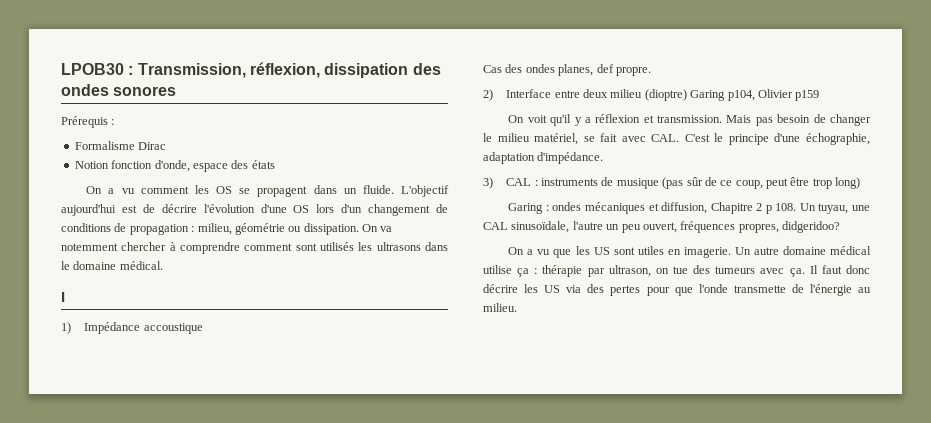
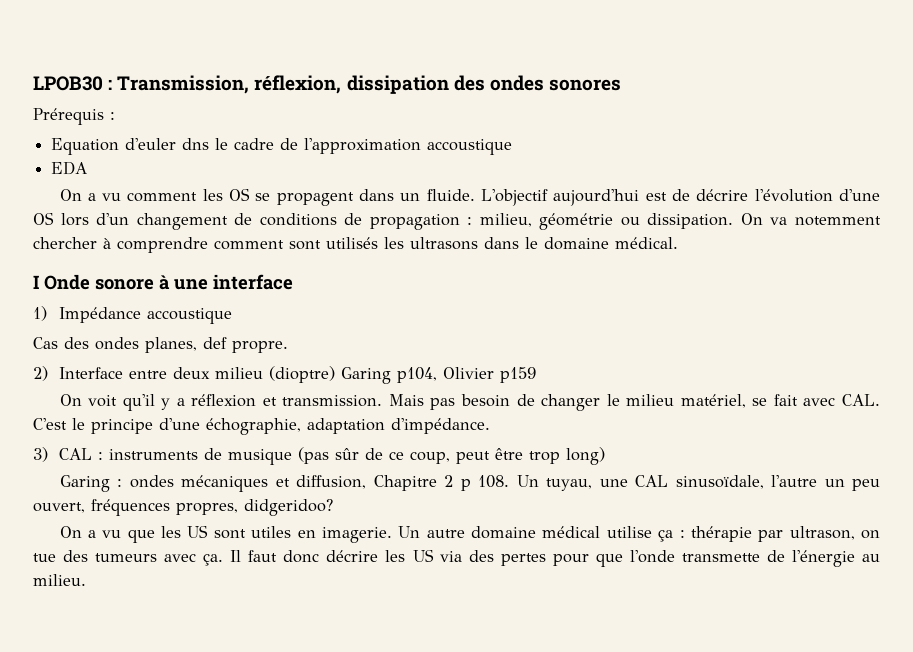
[74,141,167,150] [74,160,275,172] Formalisme Dirac // Notion fonction d'onde, espace des états -> [51,138,513,155] [51,161,88,175] Equation d'euler dns le cadre de l'approximation accoustique // EDA
(65, 297) none -> [44,274,293,290] Onde sonore à une interface

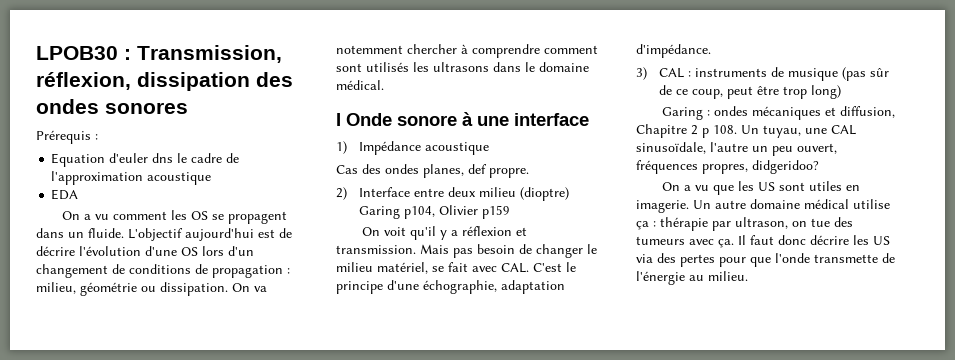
[427,139,513,155] accoustique -> [147,172,212,185] acoustique
[146,308,232,324] accoustique -> [424,142,489,155] acoustique

